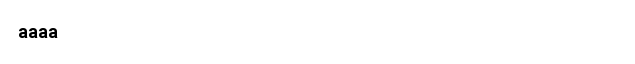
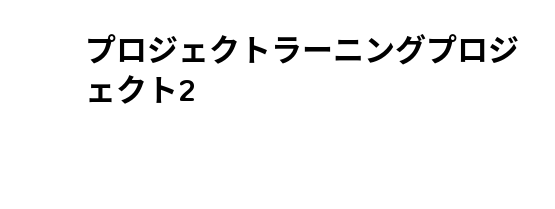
[18,28,58,38] aaaa -> [85,34,519,65] [85,75,196,104] プロジェクトラーニングプロジェクト2

